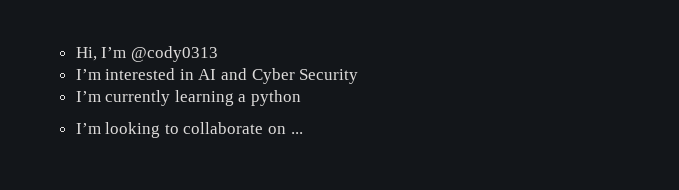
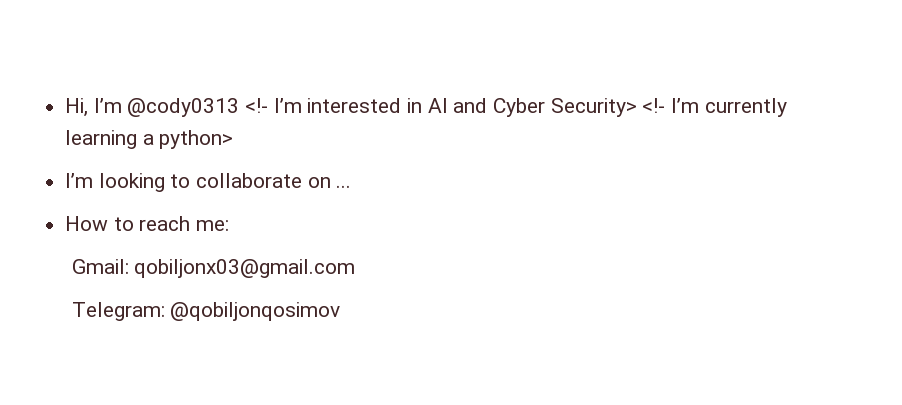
(218, 54) // -> [245,98,269,113] <!-
[299,69,359,84] Security // -> [550,98,666,117] Security> <!-
[251,90,302,106] python -> [159,130,234,149] python>
(303, 133) none -> [65,216,230,231] [71,259,356,278] [71,302,341,321] // How to reach me: // Gmail: qobiljonx03@gmail.com // Telegram: @qobiljonqosimov

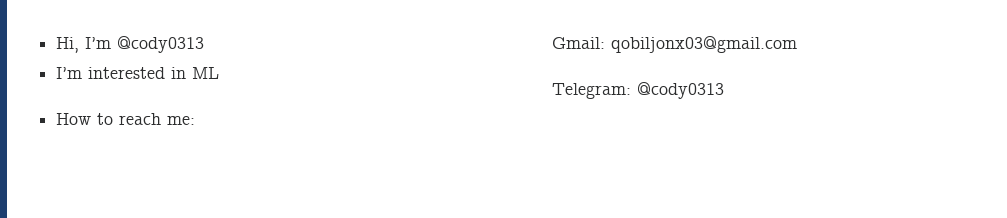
[245,98,269,113] <!- -> (205, 44) //
[427,98,787,117] [65,130,234,149] [65,173,352,192] AI and Cyber Security> <!- I’m currently learning a python> // I’m looking to collaborate on ... -> [192,67,220,79] ML
[170,302,341,321] @qobiljonqosimov -> [636,82,724,99] @cody0313

